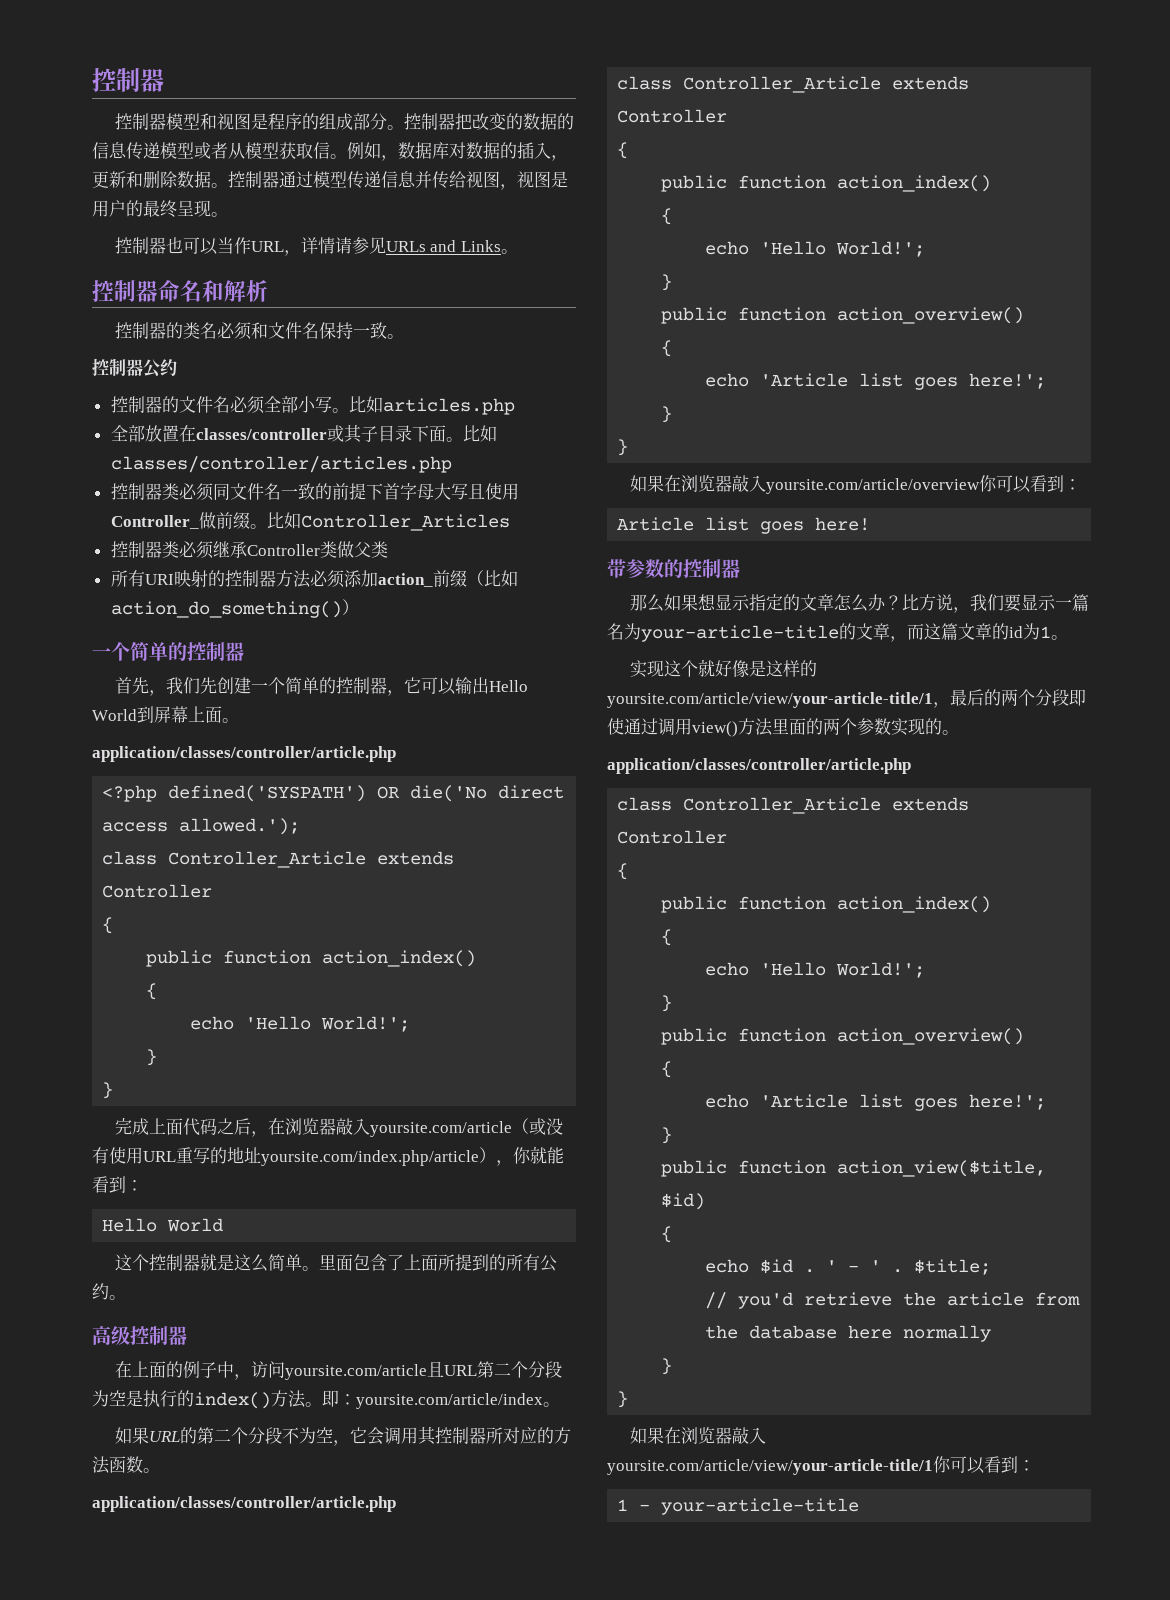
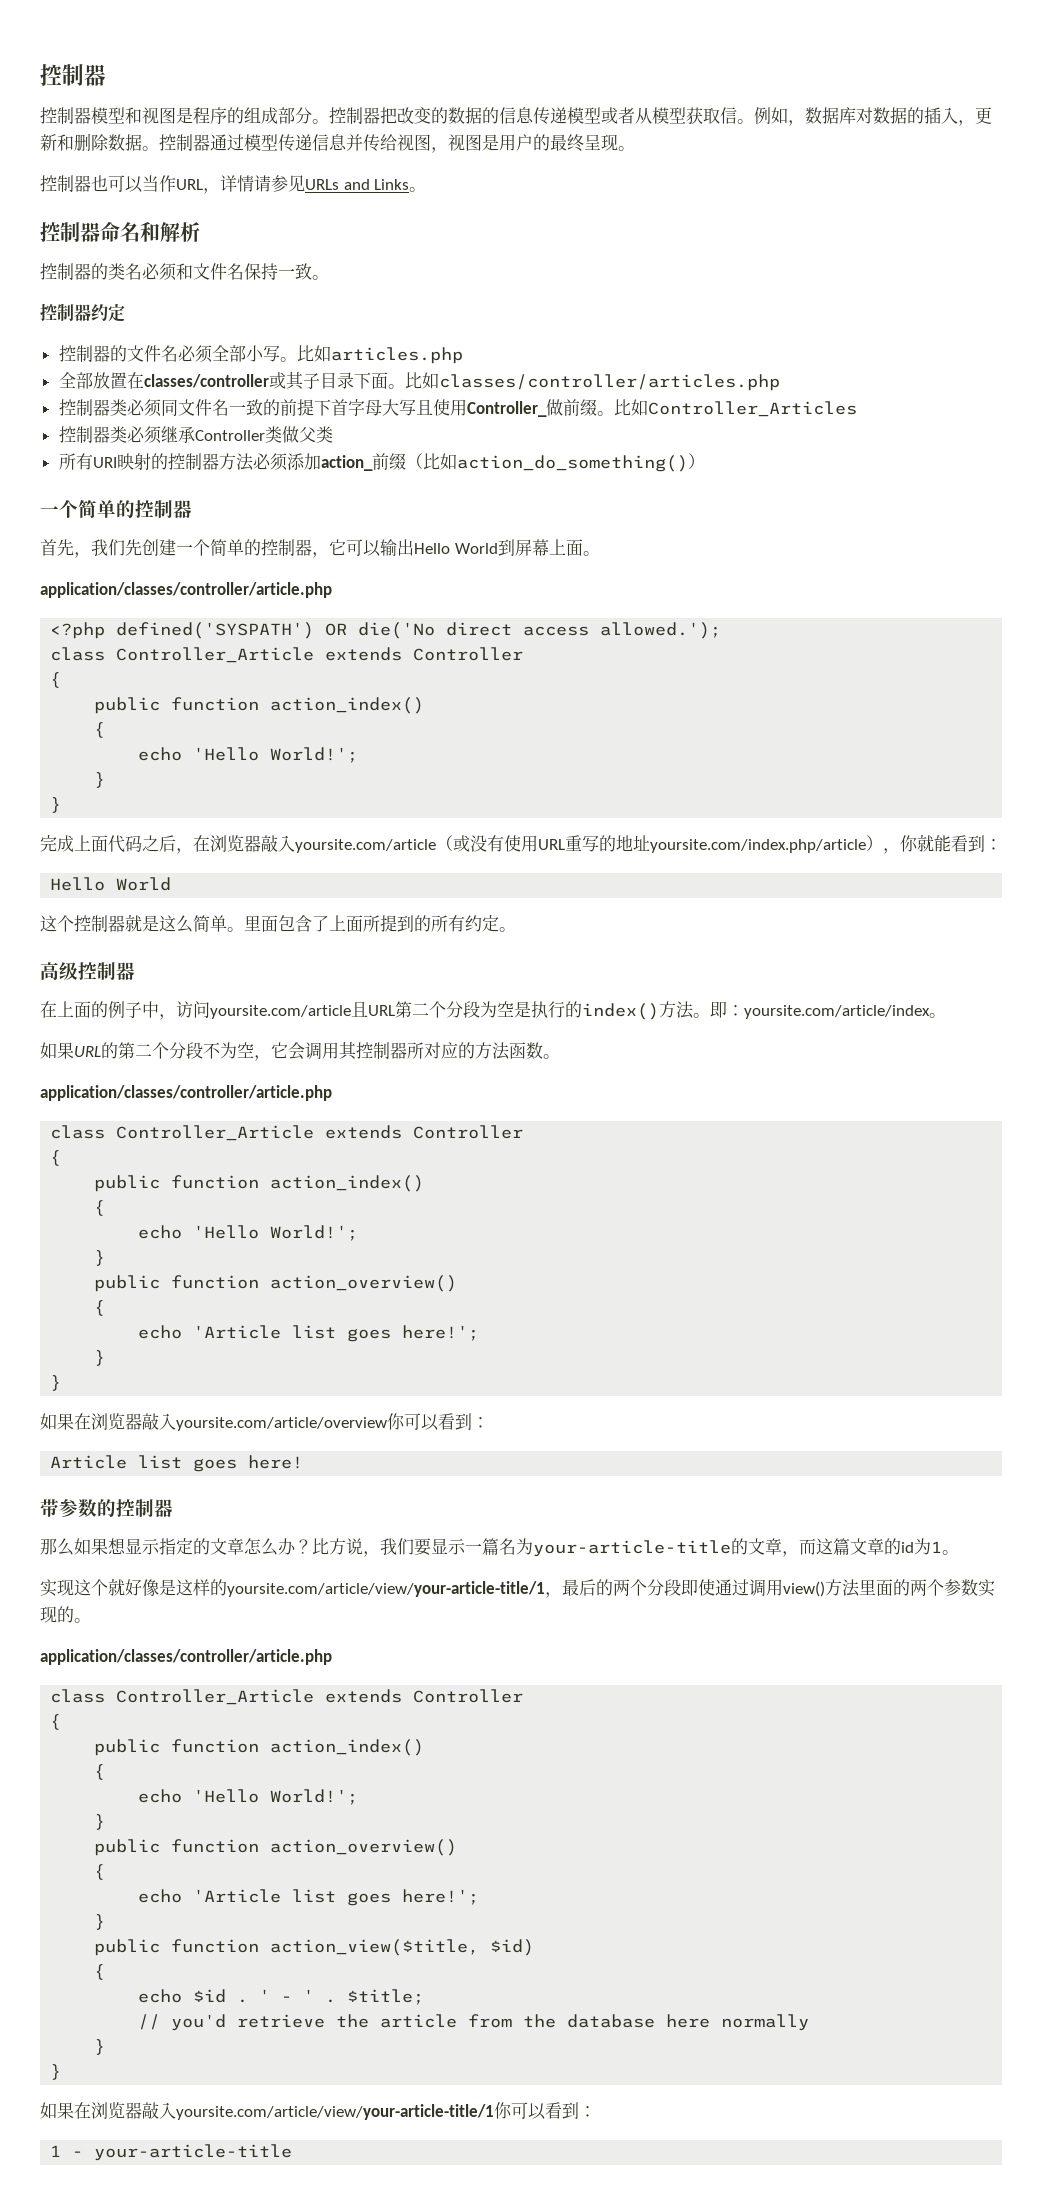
[143,359,177,378] 公约 -> [91,303,125,322] 约定
[539,1255,557,1272] [92,1283,109,1300] 公约 -> [465,915,499,932] 约定

